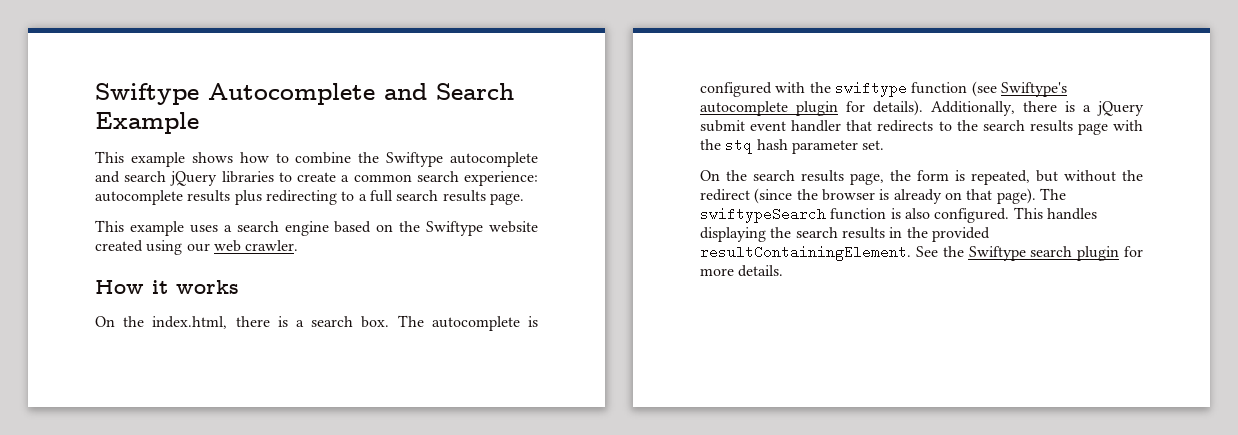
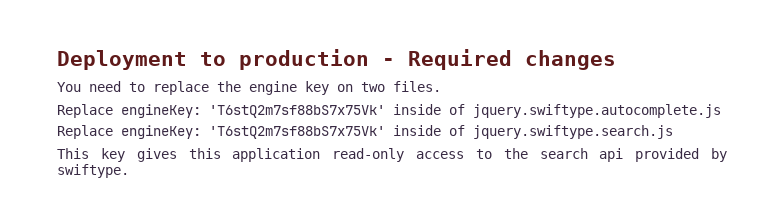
[95,83,514,105] [95,112,199,134] [95,151,538,167] [95,171,538,186] [95,190,524,205] [95,220,538,236] [95,240,299,255] [95,280,239,294] [95,315,538,331] [700,81,1067,97] [700,100,1144,116] [700,120,1143,135] [700,139,885,154] [700,170,1143,185] [700,188,1066,204] [700,207,1097,223] [700,227,990,242] [700,245,1143,261] [700,265,784,277] Swiftype Autocomplete and Search Example // This example shows how to combine the Swiftype autocomplete and search jQuery libraries to create a common search experience: autocomplete results plus redirecting to a full search results page. // This example uses a search engine based on the Swiftype website created using our web crawler. // How it works // On the index.html, there is a search box. The autocomplete is configured with the swiftype function (see Swiftype's autocomplete plugin for details). Additionally, there is a jQuery submit event handler that redirects to the search results page with the stq hash parameter set. // On the search results page, the form is repeated, but without the redirect (since the browser is already on that page). The swiftypeSearch function is also configured. This handles displaying the search results in the provided resultContainingElement. See the Swiftype search plugin for more details. -> [57,49,616,70] [57,81,441,95] [57,104,721,118] [57,125,673,139] [57,148,728,162] [57,164,129,178] Deployment to production - Required changes // You need to replace the engine key on two files. // Replace engineKey: 'T6stQ2m7sf88bS7x75Vk' inside of jquery.swiftype.autocomplete.js // Replace engineKey: 'T6stQ2m7sf88bS7x75Vk' inside of jquery.swiftype.search.js // This key gives this application read-only access to the search api provided by swiftype.

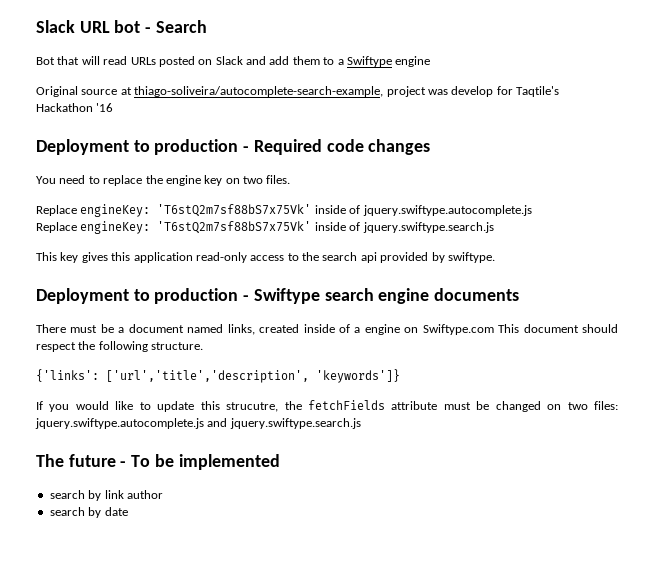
(57, 60) none -> [36,20,207,33] [36,56,431,67] [36,86,559,97] [36,103,114,112] Slack URL bot - Search // Bot that will read URLs posted on Slack and add them to a Swiftype engine // Original source at thiago-soliveira/autocomplete-search-example, project was develop for Taqtile's Hackathon '16 //
(512, 59) none -> [326,139,364,152] code
(129, 171) none -> [36,288,520,304] [36,324,618,335] [36,341,204,352] [36,369,400,383] [36,400,618,412] [35,418,361,429] [36,454,280,470] [49,490,163,501] [49,507,128,518] // Deployment to production - Swiftype search engine documents // There must be a document named links, created inside of a engine on Swiftype.com This document should respect the following structure. // {'links': ['url','title','description', 'keywords']} // If you would like to update this strucutre, the fetchFields attribute must be changed on two files: jquery.swiftype.autocomplete.js and jquery.swiftype.search.js // The future - To be implemented // search by link author // search by date

